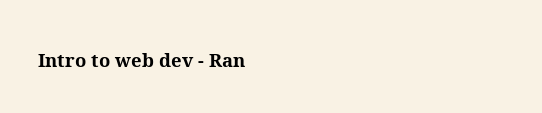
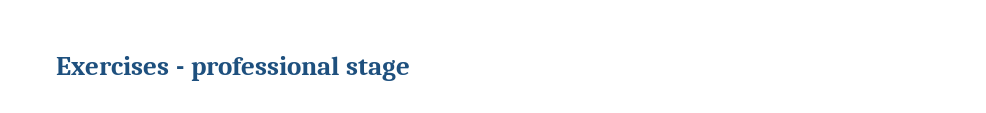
[38,53,245,67] Intro to web dev - Ran -> [56,56,411,81] Exercises - professional stage

